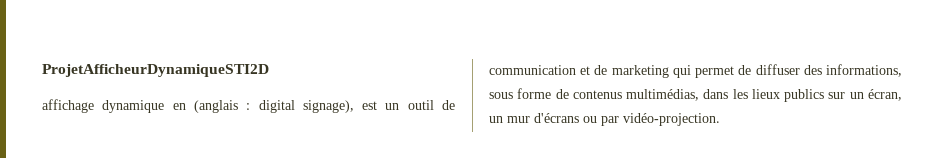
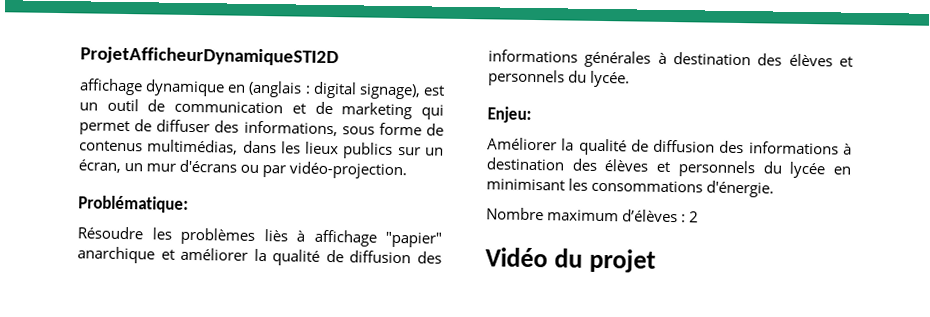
(720, 119) none -> [78,195,189,213] [77,226,442,248] [77,246,442,266] [488,49,853,68] [488,69,631,88] [487,106,532,123] [487,137,852,156] [486,157,851,179] [486,178,775,198] [486,207,700,223] [485,247,656,273] // Problématique: // Résoudre les problèmes liès à affichage "papier" anarchique et améliorer la qualité de diffusion des informations générales à destination des élèves et personnels du lycée. // Enjeu: // Améliorer la qualité de diffusion des informations à destination des élèves et personnels du lycée en minimisant les consommations d'énergie. // Nombre maximum d’élèves : 2 // Vidéo du projet

